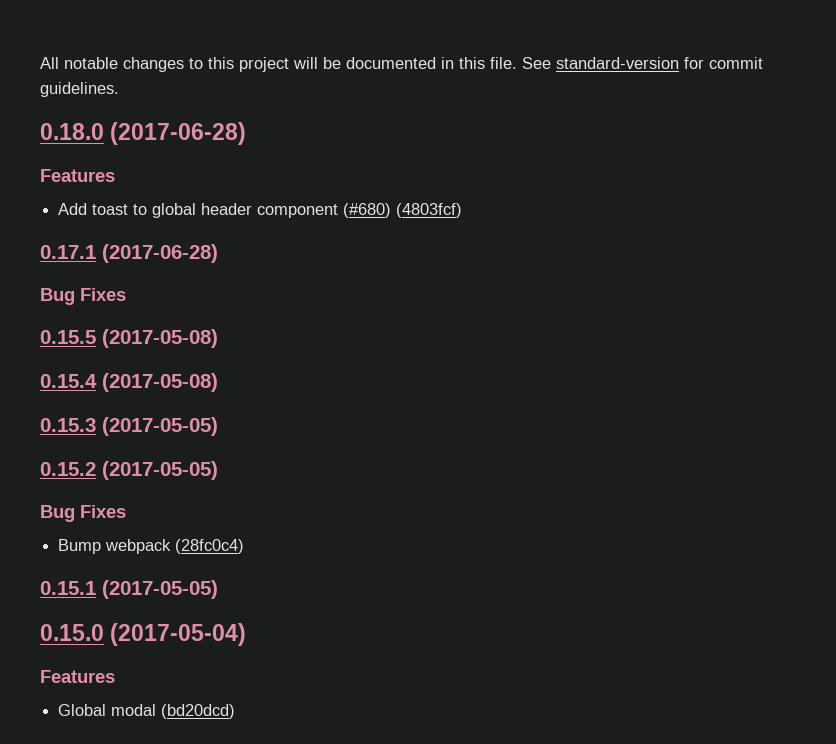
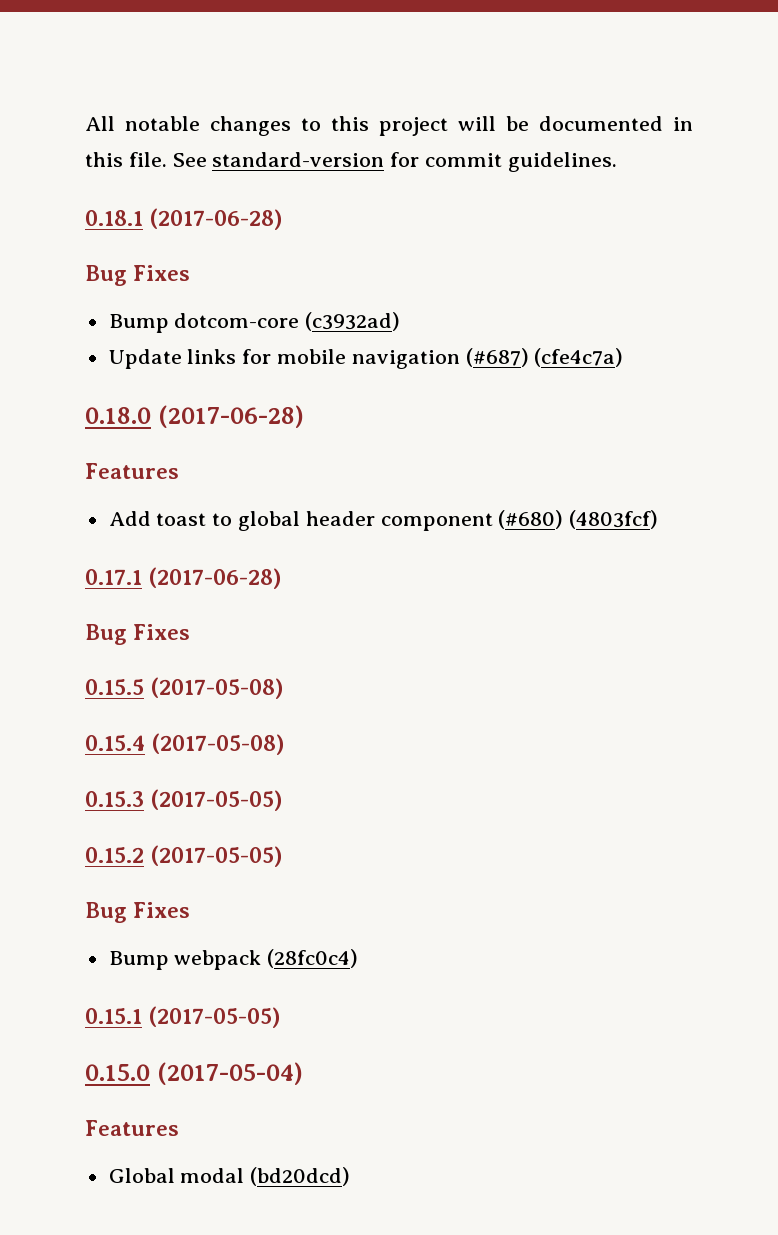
(119, 89) none -> [85,208,283,230] [85,265,191,286] [108,312,401,333] [108,348,624,369] // 0.18.1 (2017-06-28) // Bug Fixes // Bump dotcom-core (c3932ad) // Update links for mobile navigation (#687) (cfe4c7a)

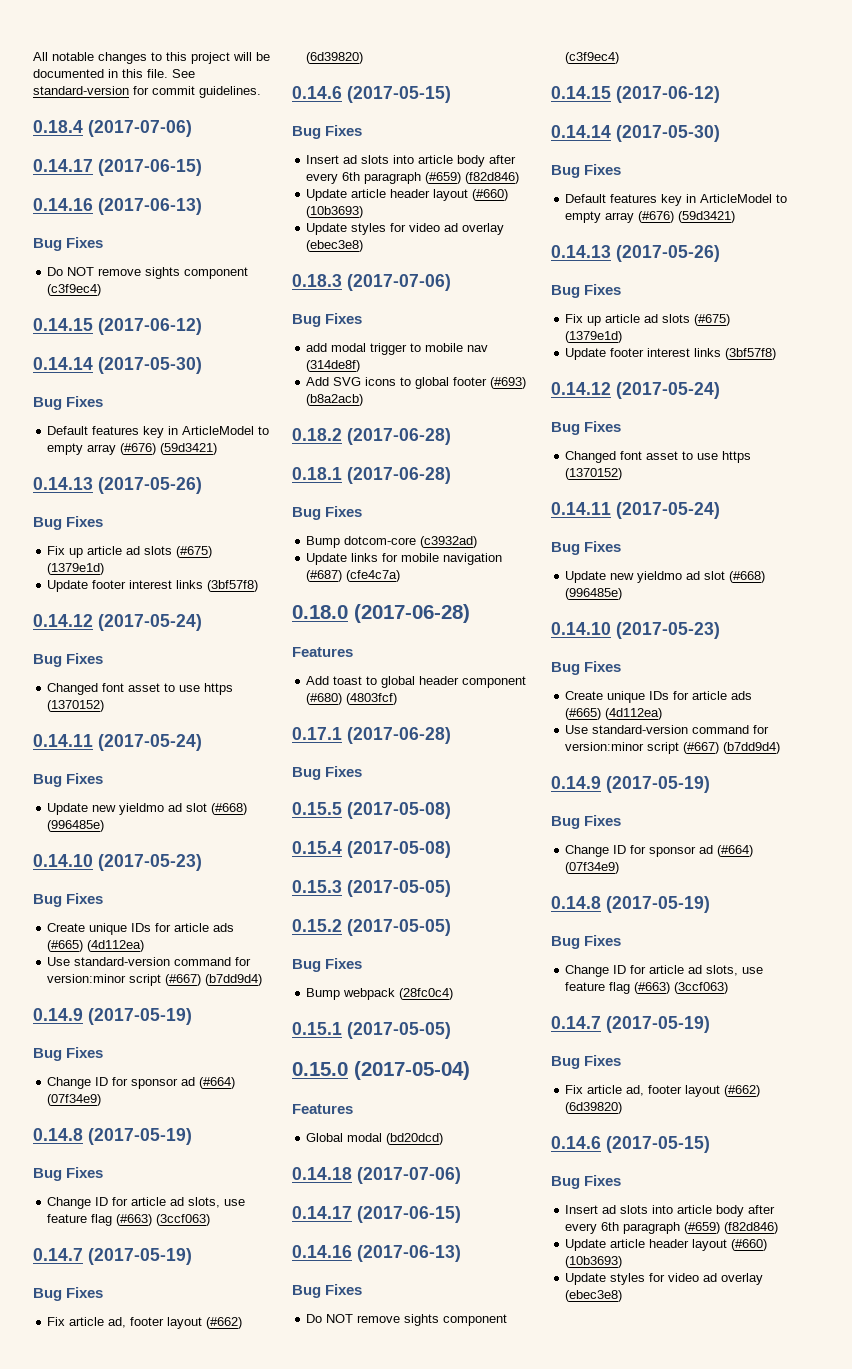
(617, 162) none -> [33,120,192,137] [33,159,202,176] [33,198,202,215] [33,237,104,251] [47,267,249,279] [47,284,102,296] [33,318,202,335] [33,357,202,374] [33,396,104,410] [47,426,270,438] [47,443,218,455] [33,477,202,494] [33,516,104,530] [47,546,213,558] [47,563,105,575] [47,580,259,592] [33,614,202,631] [33,653,104,667] [47,683,234,695] [47,700,105,712] [33,734,202,751] [33,773,104,787] [47,803,248,815] [47,820,105,832] [33,854,202,871] [33,893,104,907] [47,923,235,935] [47,940,145,952] [47,957,252,966] [47,974,263,986] [33,1008,192,1025] [33,1047,104,1061] [47,1077,236,1089] [47,1094,102,1106] [33,1128,192,1145] [33,1167,104,1181] [47,1197,246,1209] [47,1214,211,1226] [33,1248,192,1265] [33,1287,104,1301] [47,1317,243,1329] [306,52,364,64] [292,86,451,103] [292,125,363,139] [306,155,517,167] [306,172,520,184] [306,189,509,201] [306,206,364,218] [306,223,505,235] [306,240,364,252] [292,274,451,291] [292,313,363,327] [306,343,489,355] [306,360,361,372] [306,377,527,389] [306,394,364,406] [292,428,451,445] // 0.18.4 (2017-07-06) // 0.14.17 (2017-06-15) // 0.14.16 (2017-06-13) // Bug Fixes // Do NOT remove sights component (c3f9ec4) // 0.14.15 (2017-06-12) // 0.14.14 (2017-05-30) // Bug Fixes // Default features key in ArticleModel to empty array (#676) (59d3421) // 0.14.13 (2017-05-26) // Bug Fixes // Fix up article ad slots (#675) (1379e1d) // Update footer interest links (3bf57f8) // 0.14.12 (2017-05-24) // Bug Fixes // Changed font asset to use https (1370152) // 0.14.11 (2017-05-24) // Bug Fixes // Update new yieldmo ad slot (#668) (996485e) // 0.14.10 (2017-05-23) // Bug Fixes // Create unique IDs for article ads (#665) (4d112ea) // Use standard-version command for version:minor script (#667) (b7dd9d4) // 0.14.9 (2017-05-19) // Bug Fixes // Change ID for sponsor ad (#664) (07f34e9) // 0.14.8 (2017-05-19) // Bug Fixes // Change ID for article ad slots, use feature flag (#663) (3ccf063) // 0.14.7 (2017-05-19) // Bug Fixes // Fix article ad, footer layout (#662) (6d39820) // 0.14.6 (2017-05-15) // Bug Fixes // Insert ad slots into article body after every 6th paragraph (#659) (f82d846) // Update article header layout (#660) (10b3693) // Update styles for video ad overlay (ebec3e8) // 0.18.3 (2017-07-06) // Bug Fixes // add modal trigger to mobile nav (314de8f) // Add SVG icons to global footer (#693) (b8a2acb) // 0.18.2 (2017-06-28)
(351, 1176) none -> [292,1167,461,1184] [292,1206,461,1223] [292,1245,461,1262] [292,1284,363,1298] [306,1314,508,1326] [565,52,620,64] [551,86,720,103] [551,125,720,142] [551,164,622,178] [565,194,788,206] [565,211,736,223] [551,245,720,262] [551,284,622,298] [565,314,731,326] [565,331,623,343] [565,348,777,360] [551,382,720,399] [551,421,622,435] [565,451,752,463] [565,468,623,480] [551,502,720,519] [551,541,622,555] [565,571,766,583] [565,588,623,600] [551,622,720,639] [551,661,622,675] [565,691,753,703] [565,708,663,720] [565,725,770,734] [565,742,781,754] [551,776,710,793] [551,815,622,829] [565,845,754,857] [565,862,620,874] [551,896,710,913] [551,935,622,949] [565,965,764,977] [565,982,729,994] [551,1016,710,1033] [551,1055,622,1069] [565,1085,761,1097] [565,1102,623,1114] [551,1136,710,1153] [551,1175,622,1189] [565,1205,776,1217] [565,1222,779,1234] [565,1239,768,1251] [565,1256,623,1268] [565,1273,764,1285] [565,1290,623,1302] // 0.14.18 (2017-07-06) // 0.14.17 (2017-06-15) // 0.14.16 (2017-06-13) // Bug Fixes // Do NOT remove sights component (c3f9ec4) // 0.14.15 (2017-06-12) // 0.14.14 (2017-05-30) // Bug Fixes // Default features key in ArticleModel to empty array (#676) (59d3421) // 0.14.13 (2017-05-26) // Bug Fixes // Fix up article ad slots (#675) (1379e1d) // Update footer interest links (3bf57f8) // 0.14.12 (2017-05-24) // Bug Fixes // Changed font asset to use https (1370152) // 0.14.11 (2017-05-24) // Bug Fixes // Update new yieldmo ad slot (#668) (996485e) // 0.14.10 (2017-05-23) // Bug Fixes // Create unique IDs for article ads (#665) (4d112ea) // Use standard-version command for version:minor script (#667) (b7dd9d4) // 0.14.9 (2017-05-19) // Bug Fixes // Change ID for sponsor ad (#664) (07f34e9) // 0.14.8 (2017-05-19) // Bug Fixes // Change ID for article ad slots, use feature flag (#663) (3ccf063) // 0.14.7 (2017-05-19) // Bug Fixes // Fix article ad, footer layout (#662) (6d39820) // 0.14.6 (2017-05-15) // Bug Fixes // Insert ad slots into article body after every 6th paragraph (#659) (f82d846) // Update article header layout (#660) (10b3693) // Update styles for video ad overlay (ebec3e8)

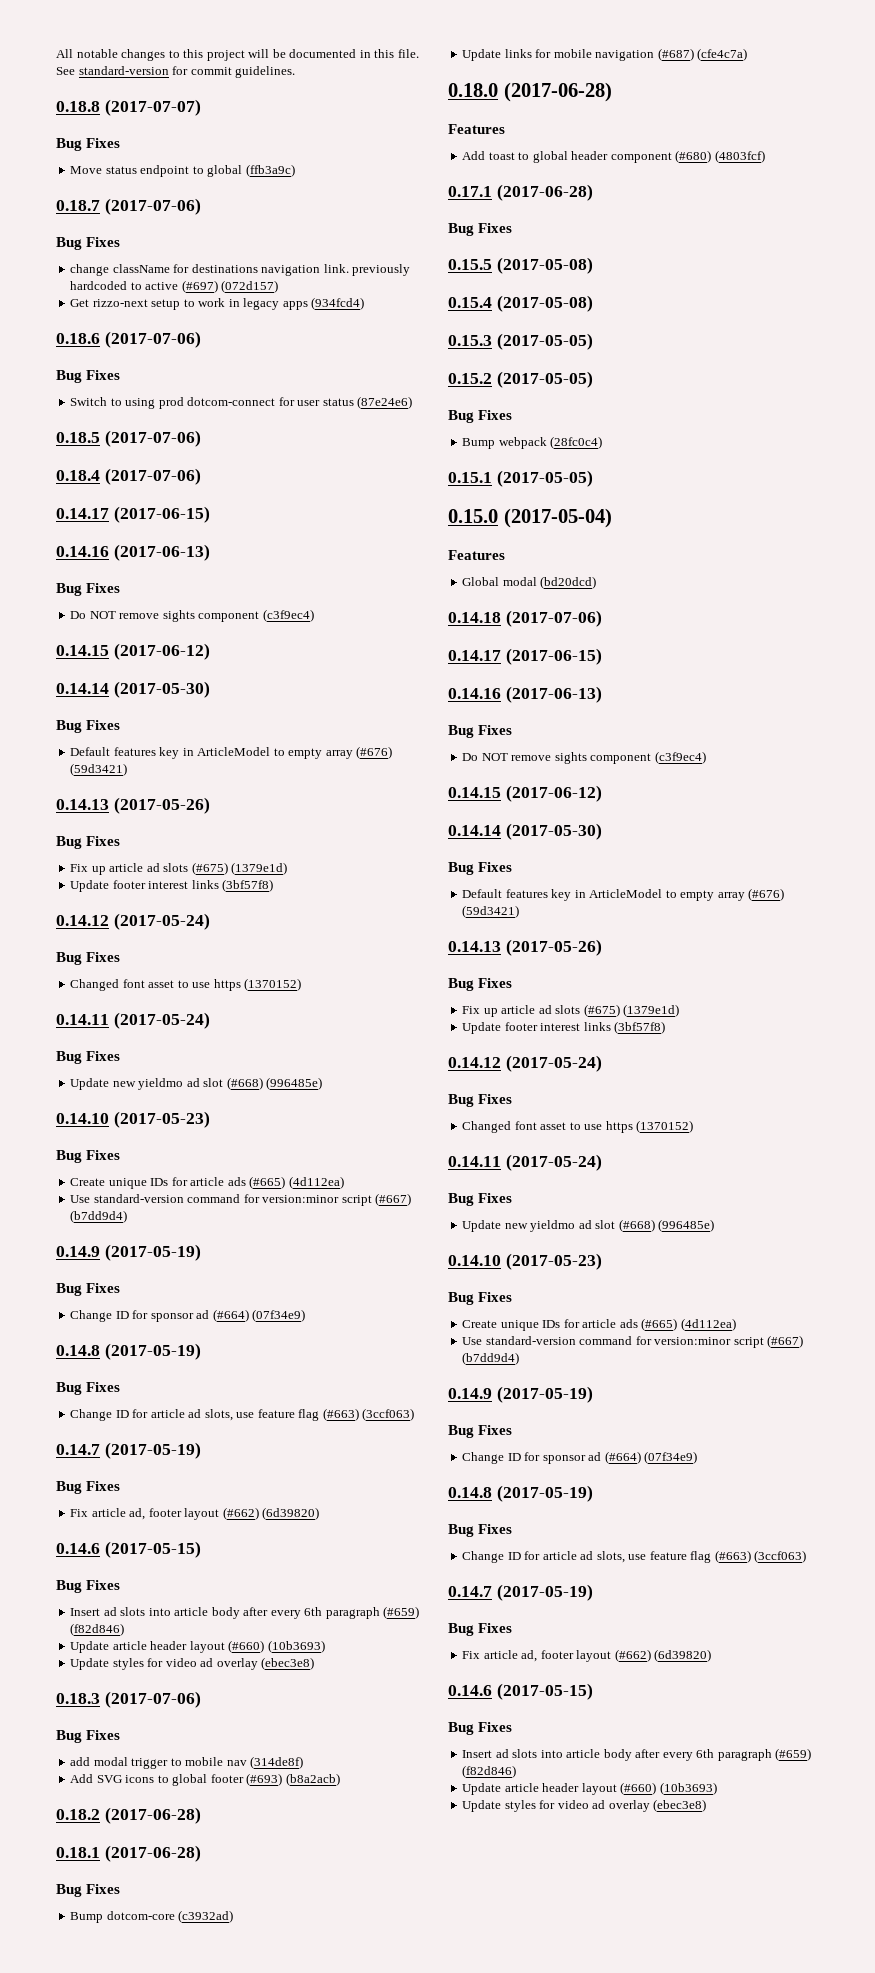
(261, 92) none -> [56,99,201,116] [56,138,121,151] [70,164,295,177] [56,198,201,215] [56,237,121,250] [70,264,411,276] [70,280,279,293] [70,297,365,310] [56,331,201,348] [56,370,121,383] [70,396,413,409] [56,430,201,447] // 0.18.8 (2017-07-07) // Bug Fixes // Move status endpoint to global (ffb3a9c) // 0.18.7 (2017-07-06) // Bug Fixes // change className for destinations navigation link. previously hardcoded to active (#697) (072d157) // Get rizzo-next setup to work in legacy apps (934fcd4) // 0.18.6 (2017-07-06) // Bug Fixes // Switch to using prod dotcom-connect for user status (87e24e6) // 0.18.5 (2017-07-06)

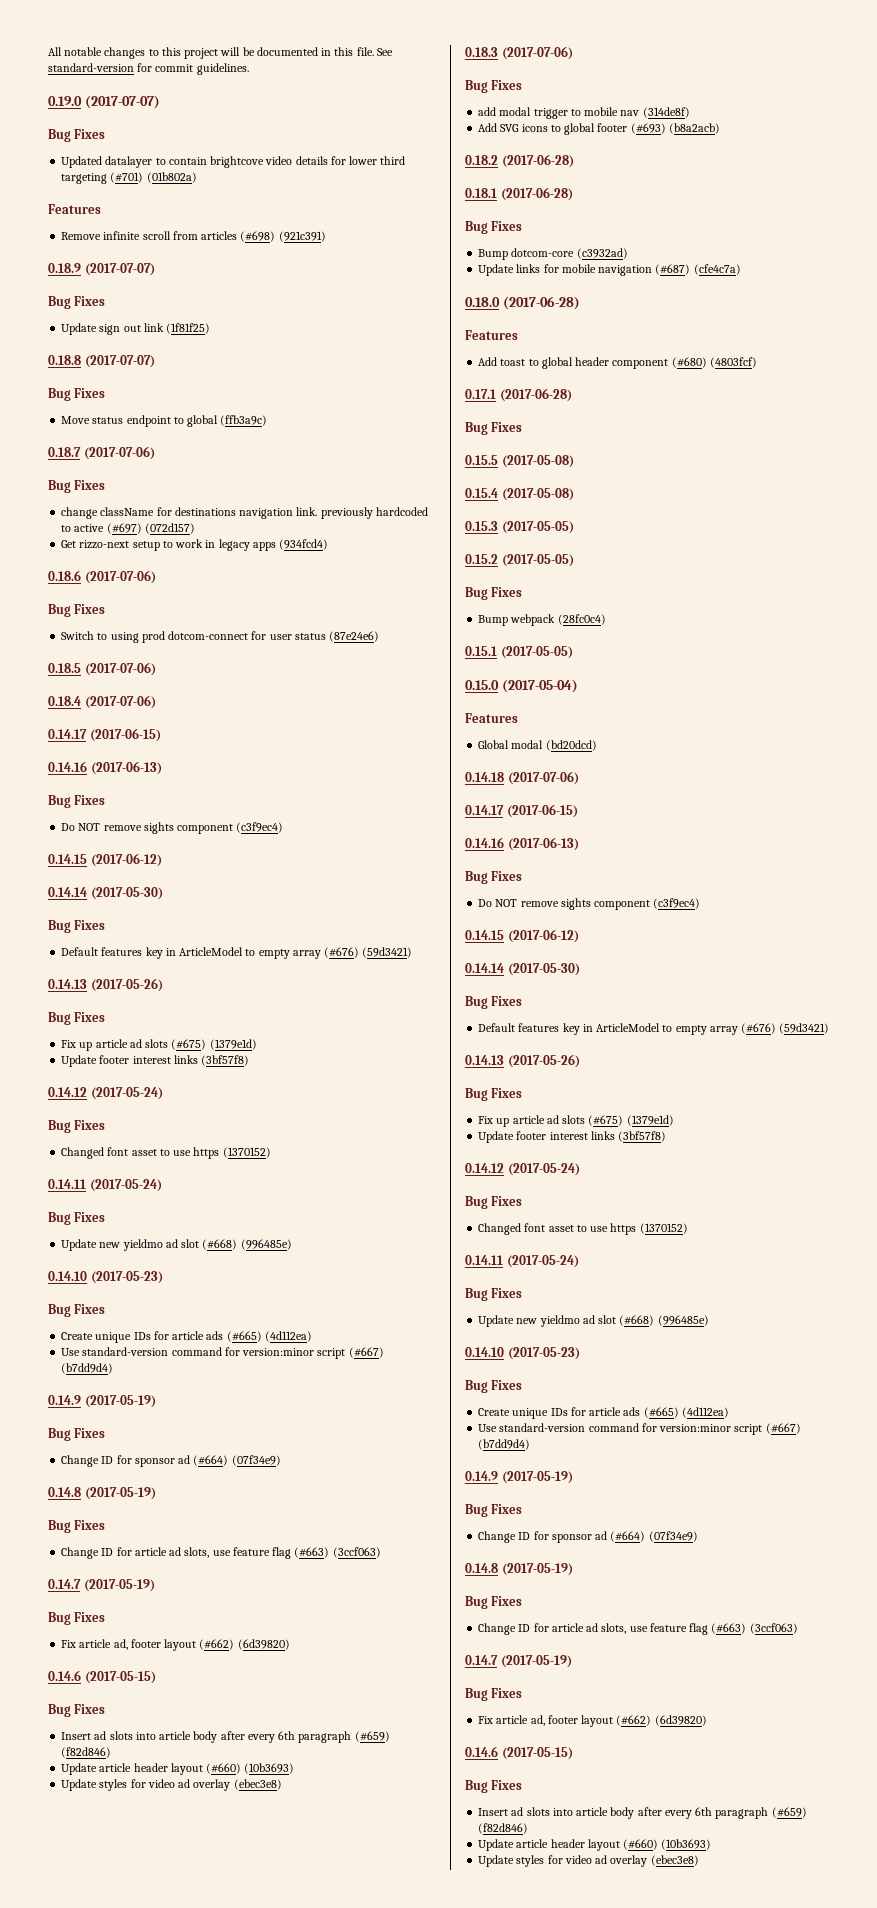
(296, 72) none -> [48,95,160,109] [48,129,106,142] [61,156,406,168] [61,172,197,184] [48,204,101,214] [61,231,326,242] [48,263,155,276] [48,296,106,309] [61,323,211,335] // 0.19.0 (2017-07-07) // Bug Fixes // Updated datalayer to contain brightcove video details for lower third targeting (#701) (01b802a) // Features // Remove infinite scroll from articles (#698) (921c391) // 0.18.9 (2017-07-07) // Bug Fixes // Update sign out link (1f81f25)

